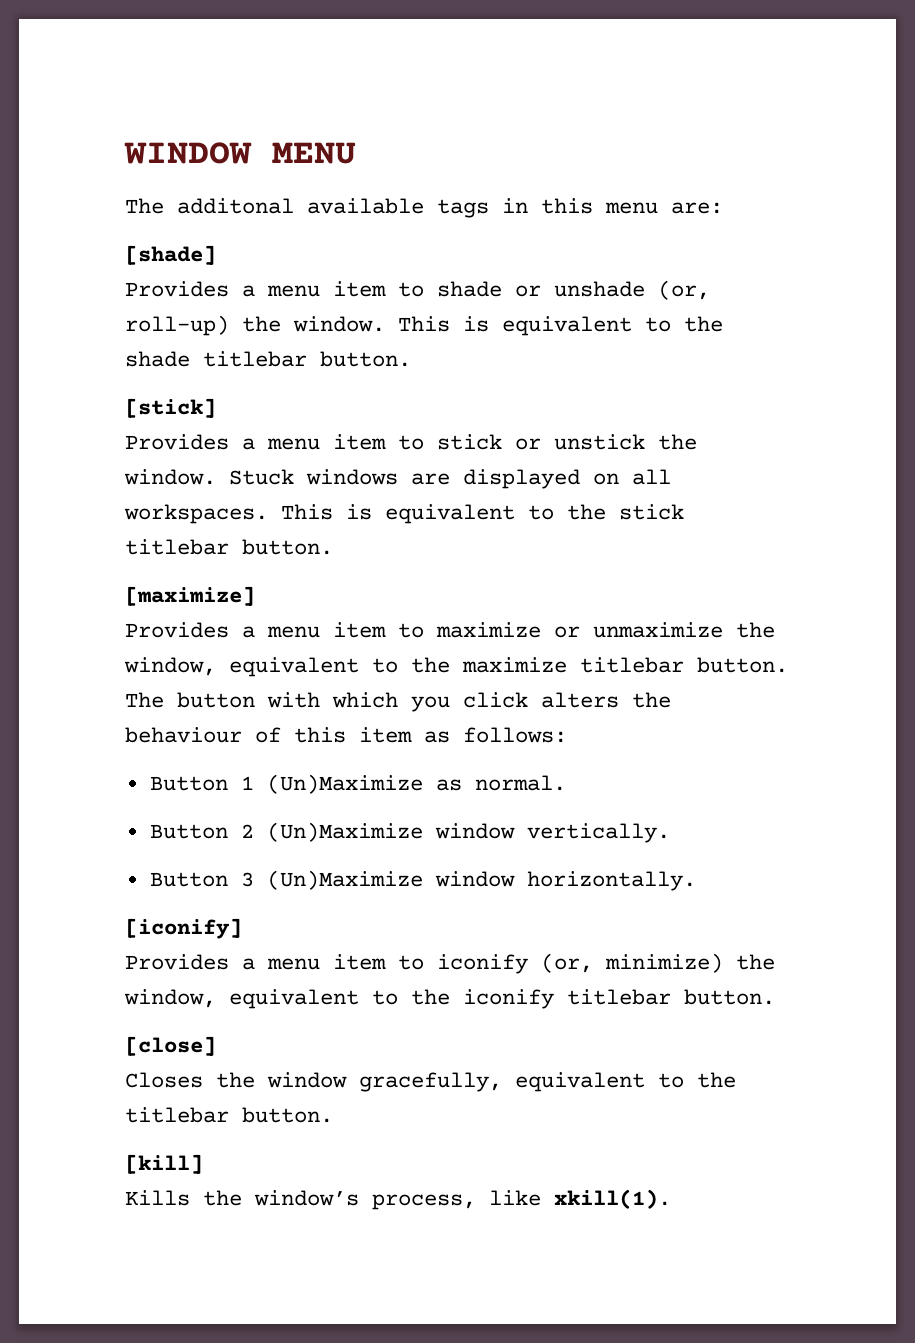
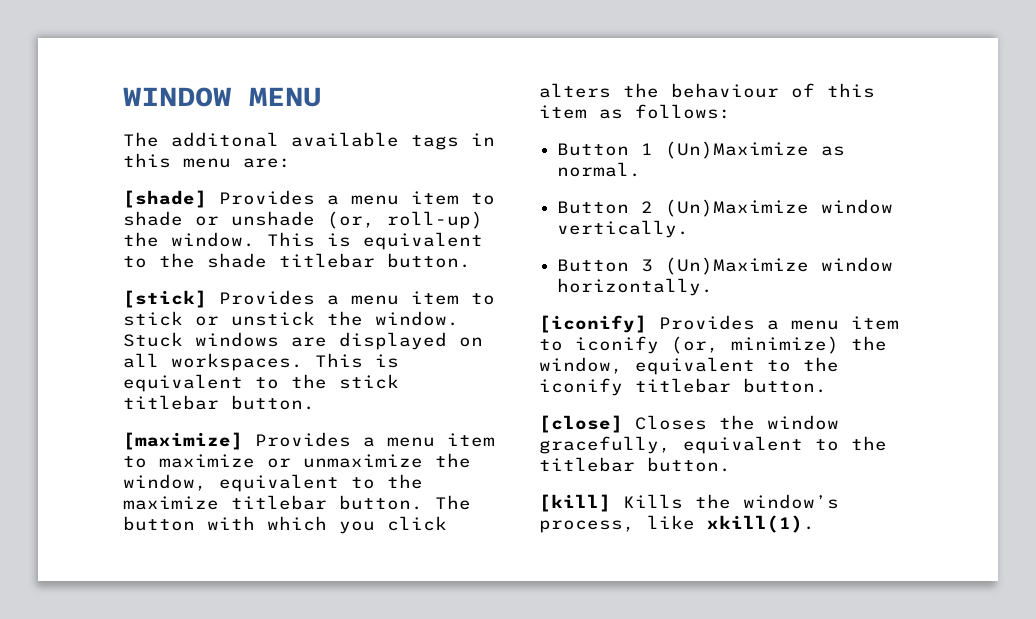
(216, 255) // -> (207, 199) none
(216, 408) // -> (207, 299) none
(255, 596) // -> (243, 441) none
(242, 928) // -> (647, 324) none
(216, 1046) // -> (623, 424) none
(203, 1164) // -> (611, 503) none

